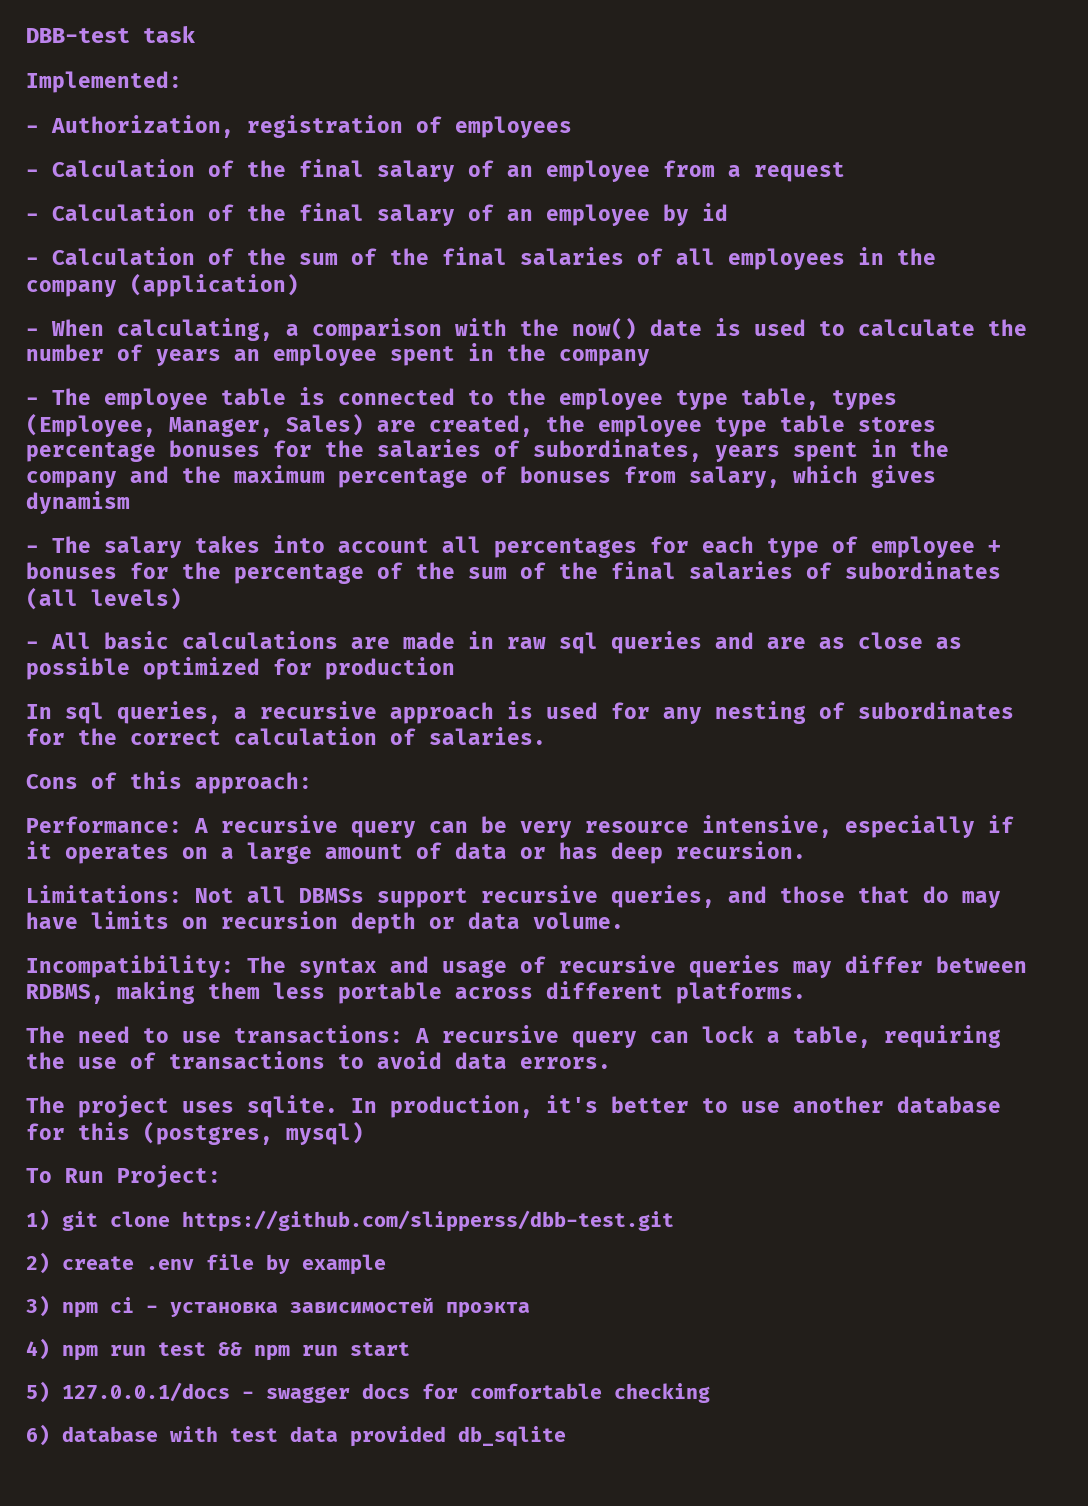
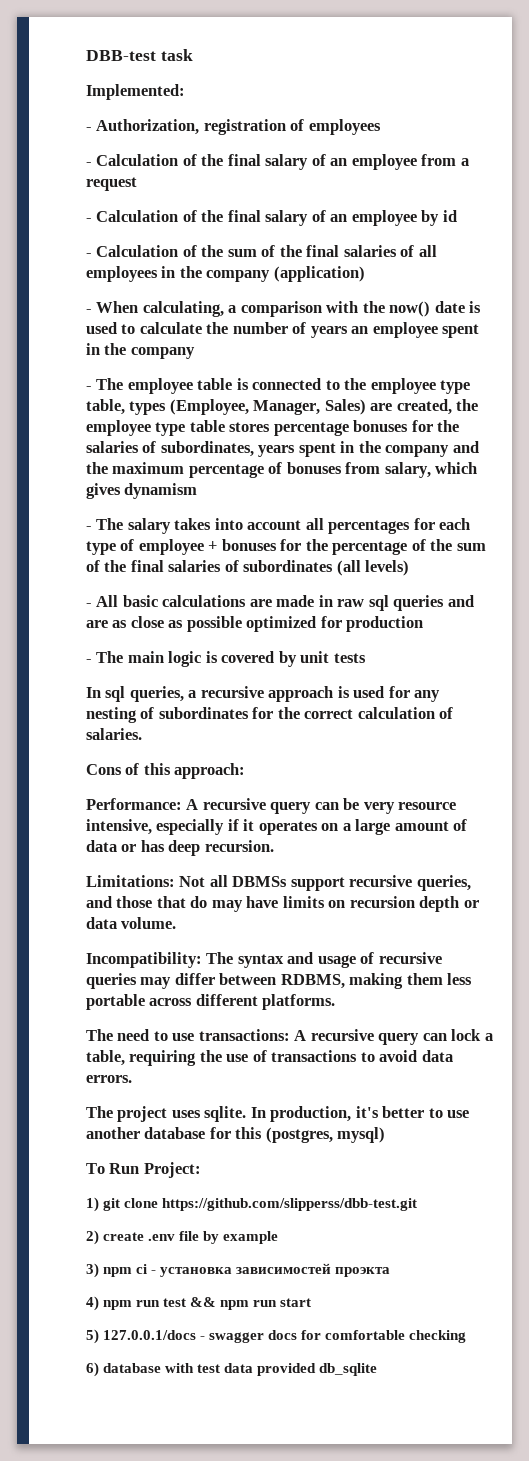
(455, 668) none -> [86,651,366,667] // - The main logic is covered by unit tests

